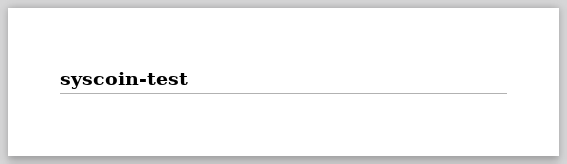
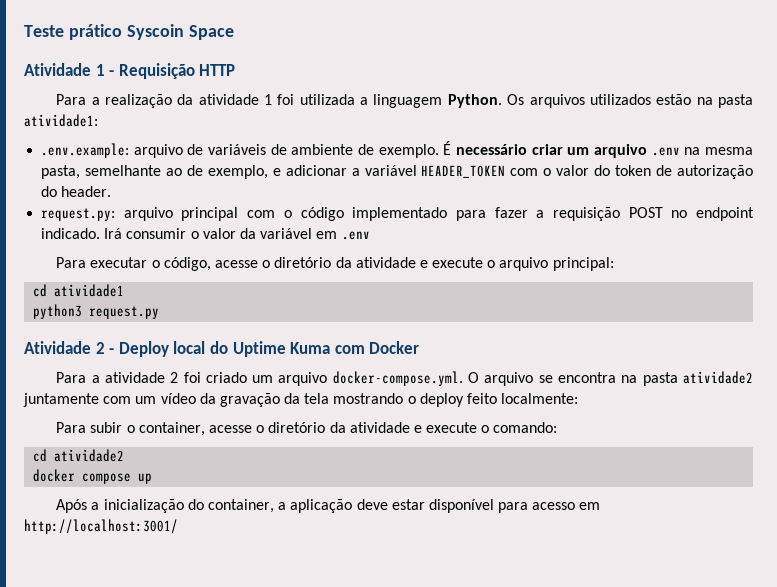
[60,72,188,89] syscoin-test -> [24,24,234,40] [24,63,236,79] [56,94,753,108] [24,114,98,127] [41,141,753,158] [41,165,754,179] [41,186,112,197] [41,207,754,221] [41,228,370,240] [56,257,614,271] [33,284,125,297] [33,304,160,319] [24,341,420,357] [56,371,754,386] [23,393,579,407] [56,422,558,436] [33,449,125,462] [33,469,153,484] [56,499,601,513] [24,519,178,534] Teste prático Syscoin Space // Atividade 1 - Requisição HTTP // Para a realização da atividade 1 foi utilizada a linguagem Python. Os arquivos utilizados estão na pasta atividade1: // .env.example: arquivo de variáveis de ambiente de exemplo. É necessário criar um arquivo .env na mesma pasta, semelhante ao de exemplo, e adicionar a variável HEADER_TOKEN com o valor do token de autorização do header. // request.py: arquivo principal com o código implementado para fazer a requisição POST no endpoint indicado. Irá consumir o valor da variável em .env // Para executar o código, acesse o diretório da atividade e execute o arquivo principal: // cd atividade1 // python3 request.py // Atividade 2 - Deploy local do Uptime Kuma com Docker // Para a atividade 2 foi criado um arquivo docker-compose.yml. O arquivo se encontra na pasta atividade2 juntamente com um vídeo da gravação da tela mostrando o deploy feito localmente: // Para subir o container, acesse o diretório da atividade e execute o comando: // cd atividade2 // docker compose up // Após a inicialização do container, a aplicação deve estar disponível para acesso em http://localhost:3001/

